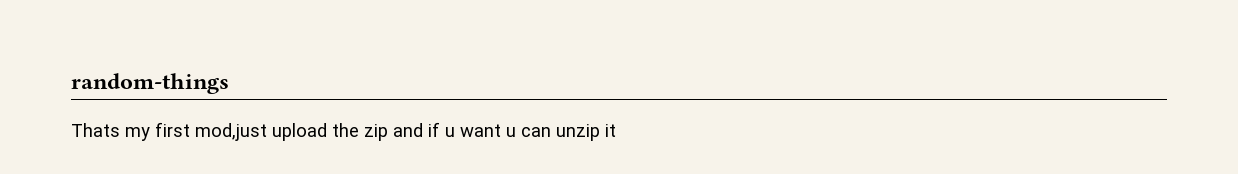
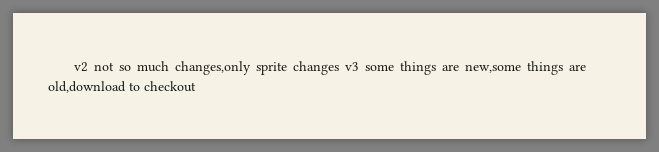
[71,73,229,94] [71,122,616,141] random-things // Thats my first mod,just upload the zip and if u want u can unzip it -> [73,61,587,75] [48,81,196,93] v2 not so much changes,only sprite changes v3 some things are new,some things are old,download to checkout

